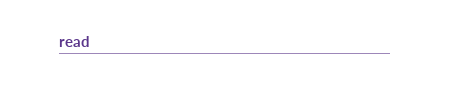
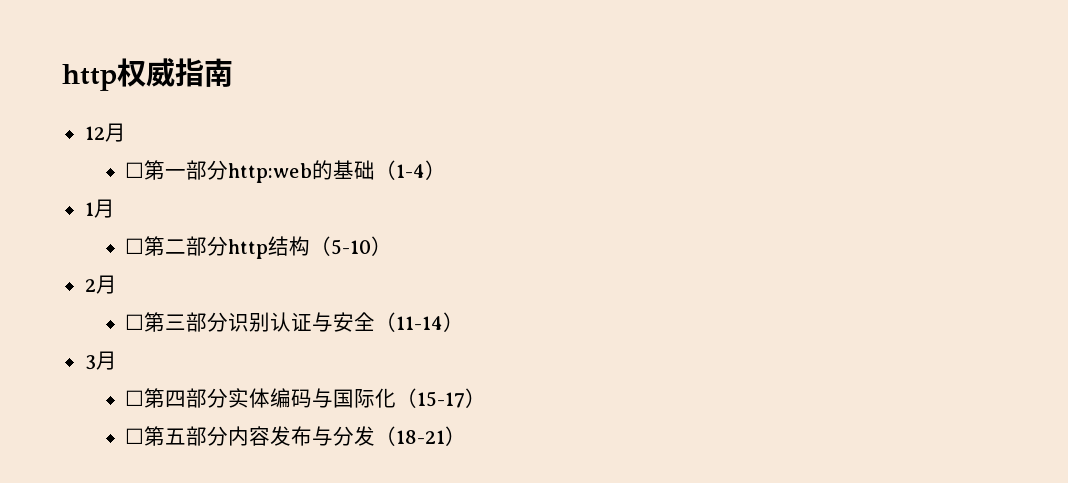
[59,36,90,47] read -> [62,58,233,91] [84,123,126,142] [125,160,447,183] [84,199,115,218] [125,236,393,259] [84,275,117,294] [125,312,465,332] [84,351,117,370] [125,388,487,408] [125,426,467,446] http权威指南 // 12月 // ☐第一部分http:web的基础（1-4） // 1月 // ☐第二部分http结构（5-10） // 2月 // ☐第三部分识别认证与安全（11-14） // 3月 // ☐第四部分实体编码与国际化（15-17） // ☐第五部分内容发布与分发（18-21）

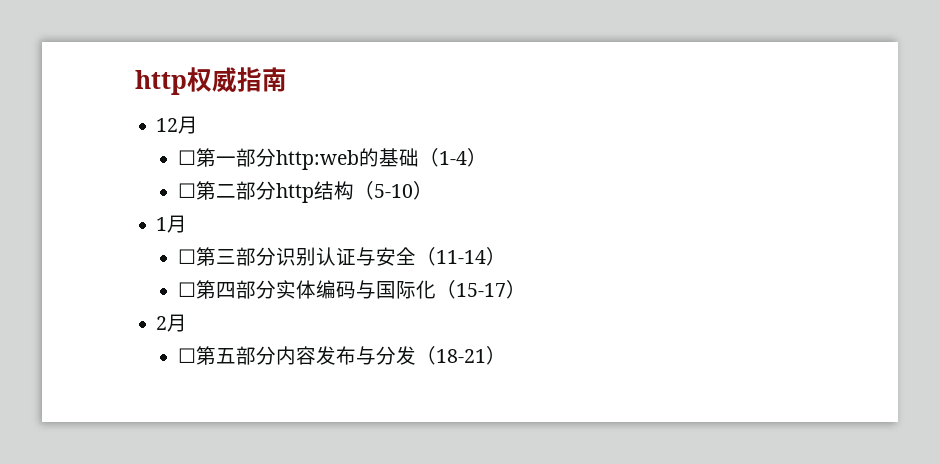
[84,199,115,218] // 1月 -> (487, 157) none
[84,279,96,292] 2 -> [156,217,168,231] 1
[84,351,117,370] // 3月 -> (506, 256) none
(487, 398) none -> [156,314,188,332] // 2月

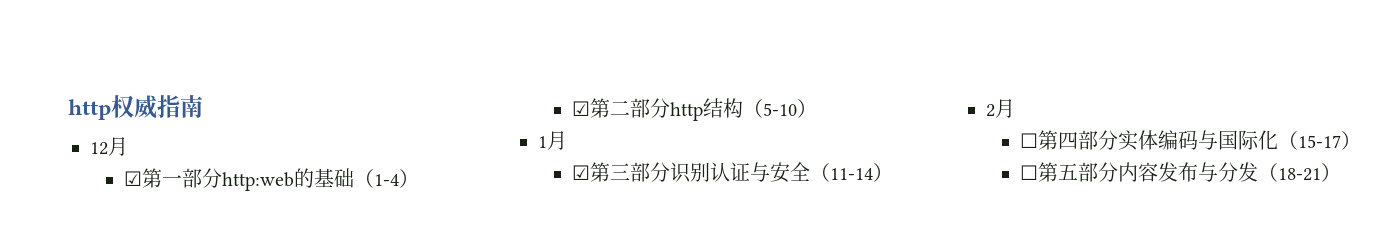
[177,150,196,165] ☐ -> [123,171,142,186] ☑
[177,183,196,198] ☐ -> [571,101,590,116] ☑
[177,249,196,264] ☐ -> [571,165,590,180] ☑
(506, 256) none -> [986,99,1015,118] // 2月
[156,314,188,332] // 2月 -> (1361, 140) none

